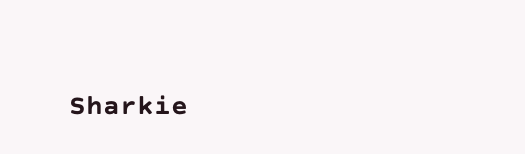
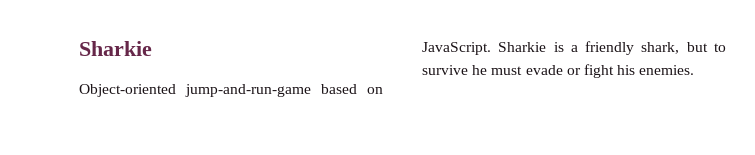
[69,95,188,115] Sharkie -> [79,41,152,56] [79,84,383,97] [422,41,726,55] [422,64,695,78] Sharkie // Object-oriented jump-and-run-game based on JavaScript. Sharkie is a friendly shark, but to survive he must evade or fight his enemies.

